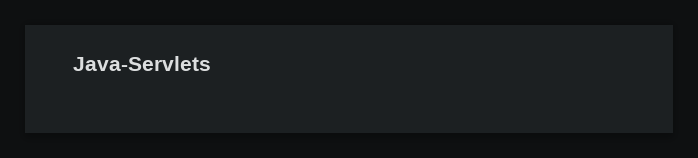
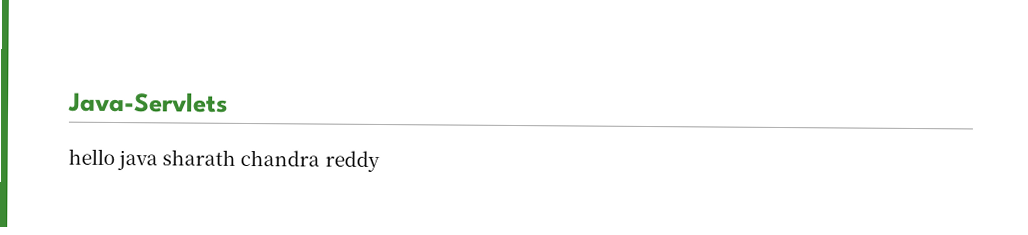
(211, 63) none -> [68,148,380,172] // hello java sharath chandra reddy

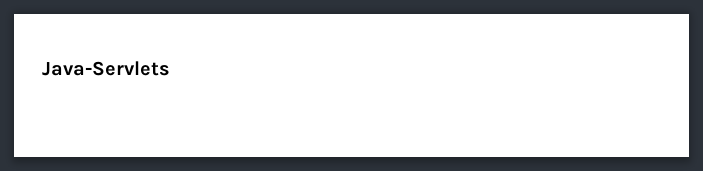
[68,148,380,172] // hello java sharath chandra reddy -> (170, 68) none

